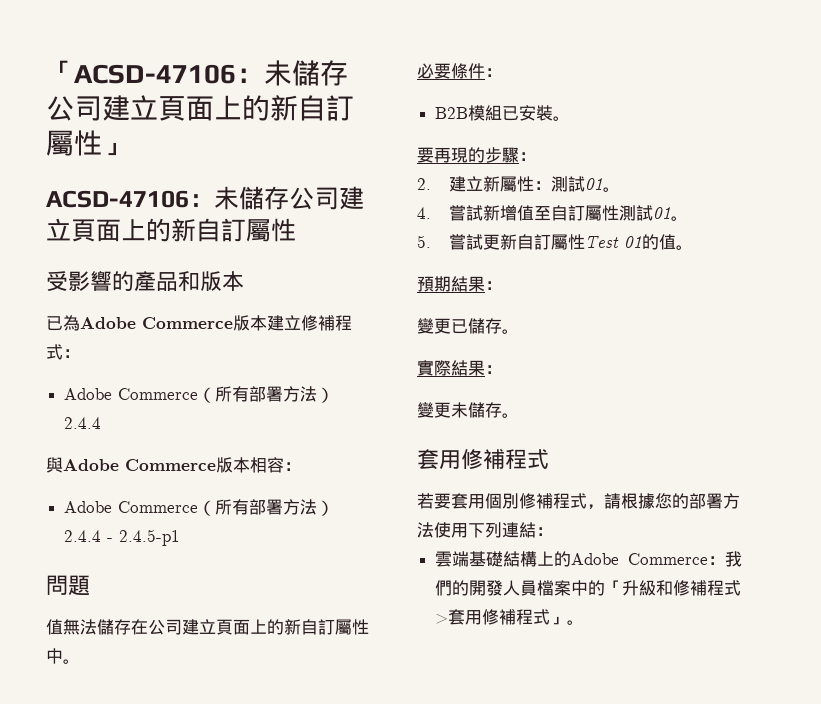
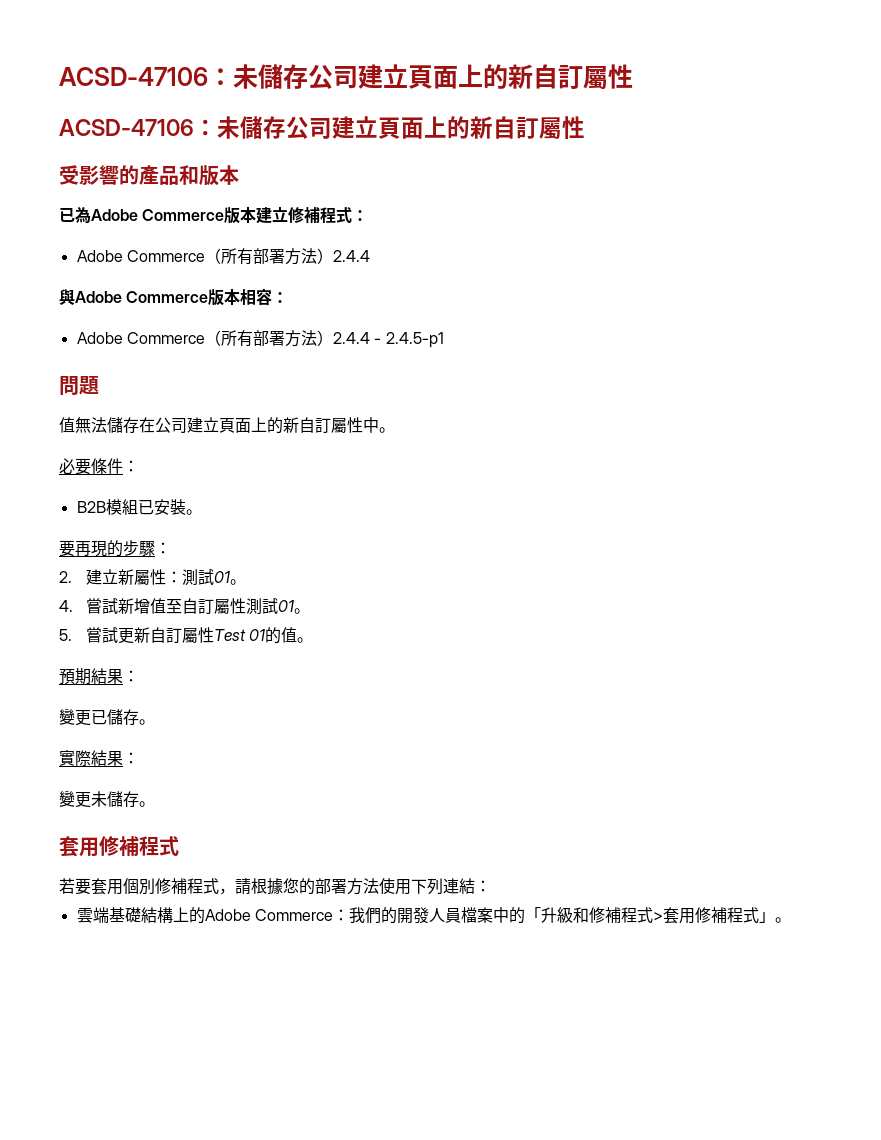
[46,60,74,83] 「 -> (59, 76) none
[102,142,130,156] 」 -> (633, 76) none

